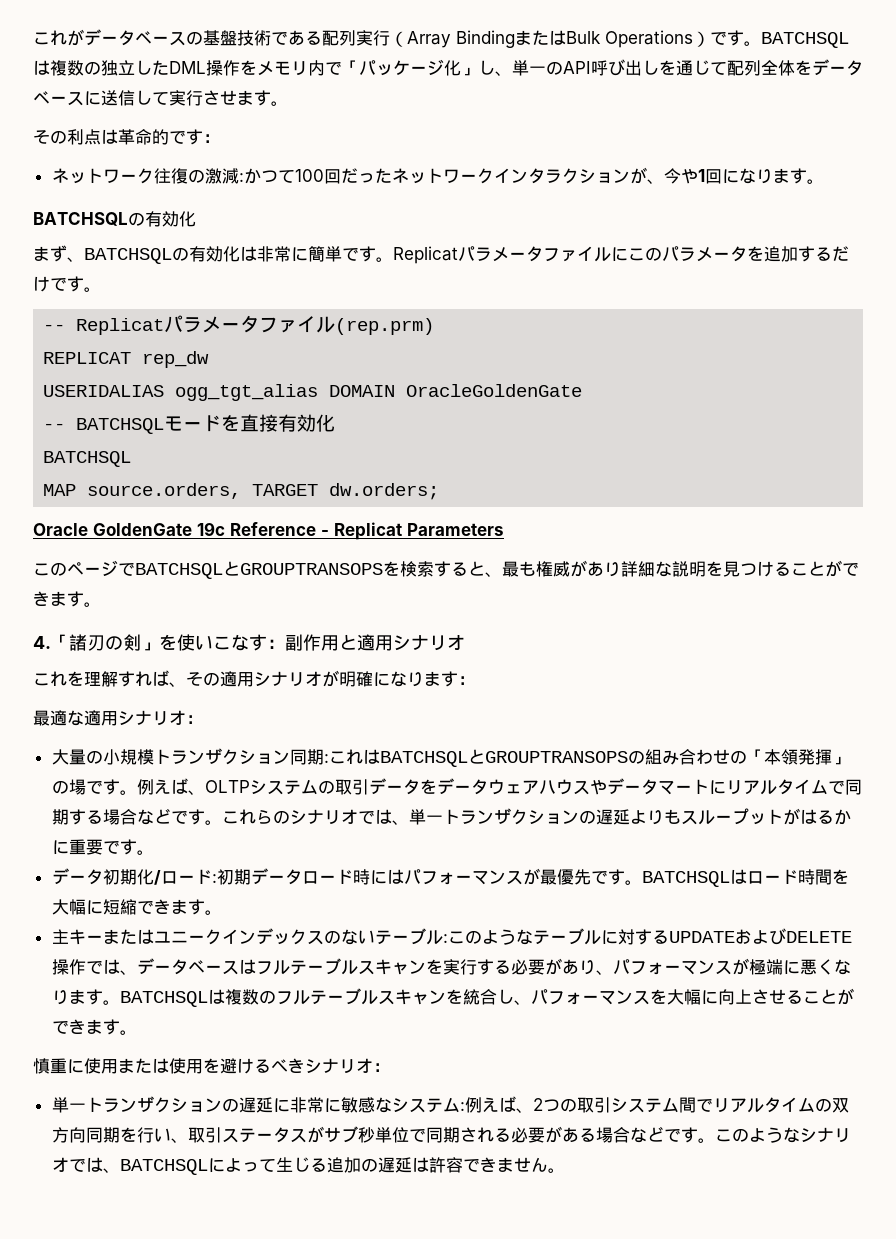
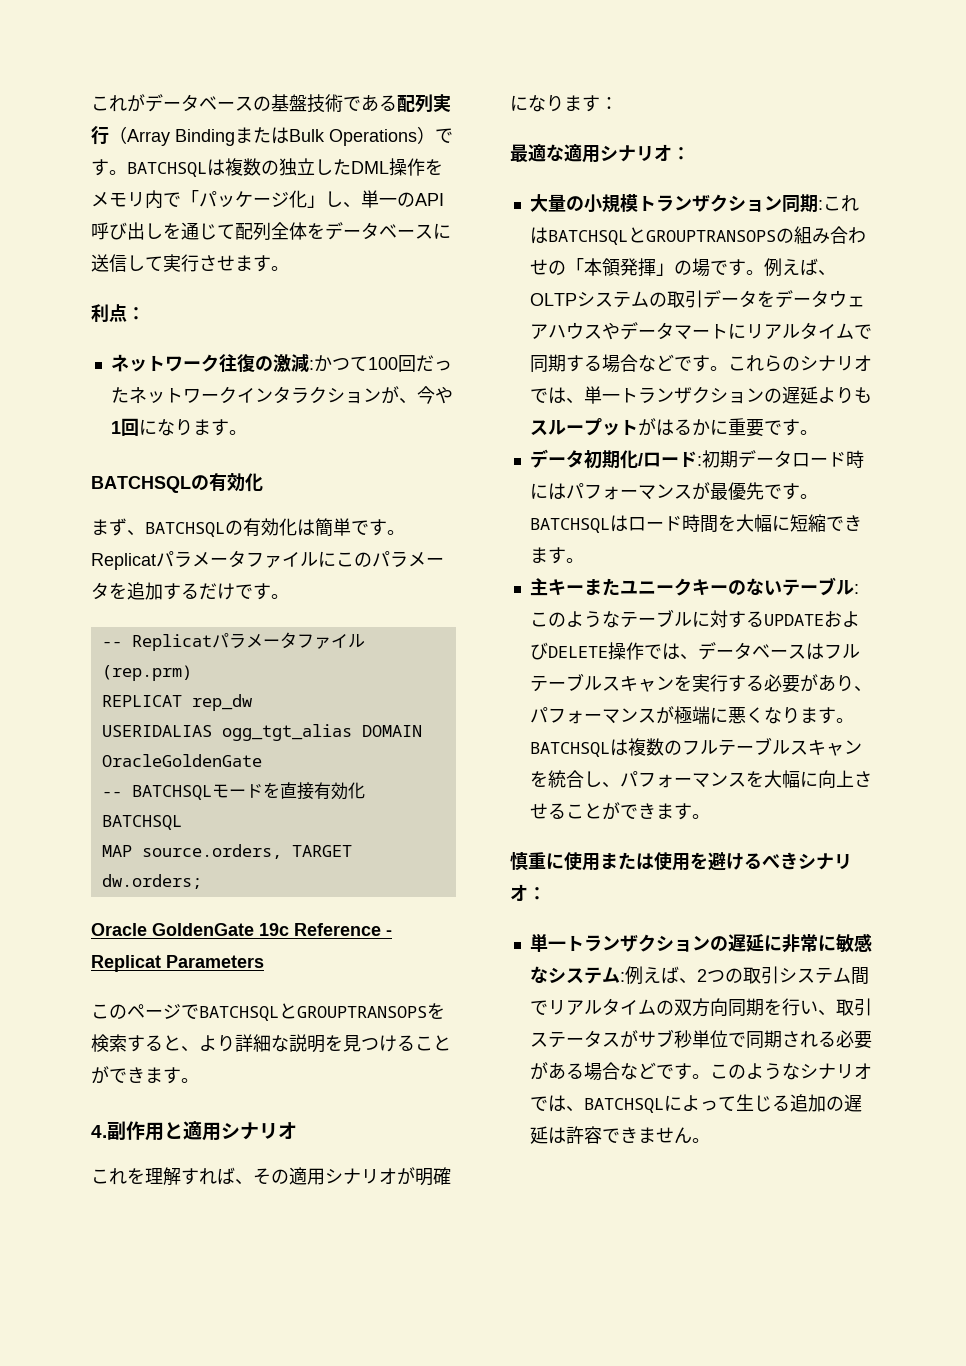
[33,129,203,145] その利点は革命的です -> [91,304,127,322] 利点
[257,246,308,262] 非常に -> (315, 527) none
[502,560,604,577] 最も権威があ -> [199,1035,217,1051] よ
[51,634,285,651] 「諸刃の剣」を使いこなす： -> (107, 1131) none
[136,929,154,944] は -> (620, 587) none
[221,928,324,945] インデックス -> [691,579,728,595] キー

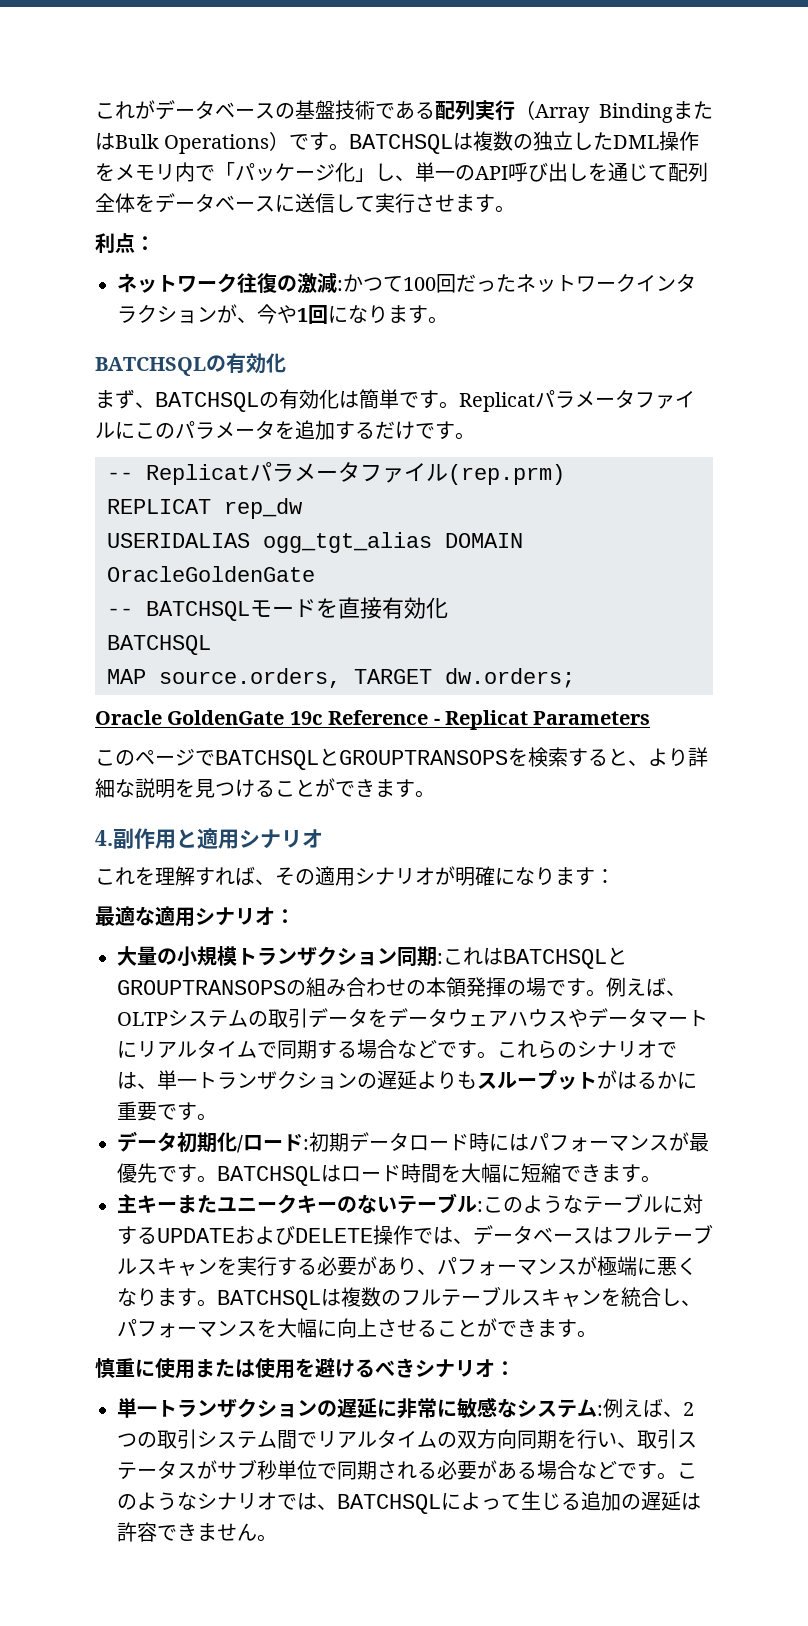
[565,258,584,274] 「 -> (426, 988) none
[655,263,674,276] 」 -> (506, 987) none

